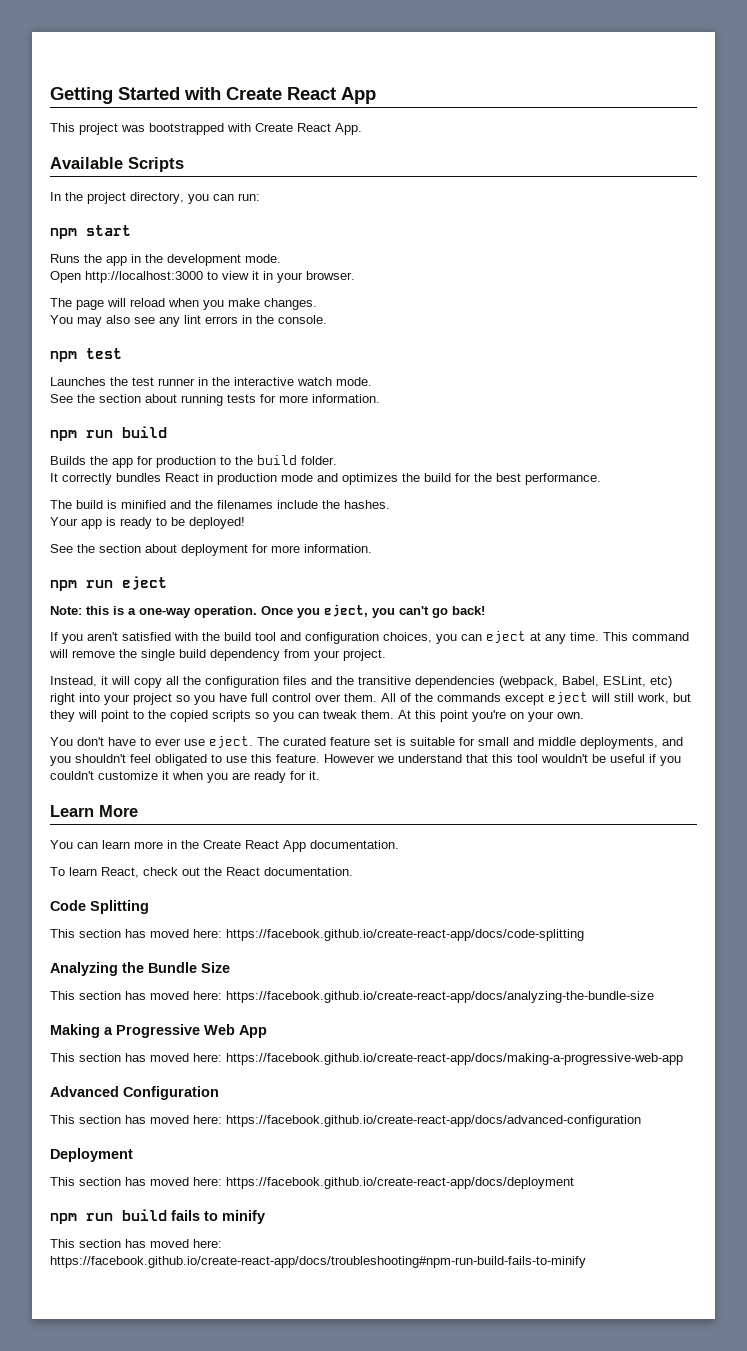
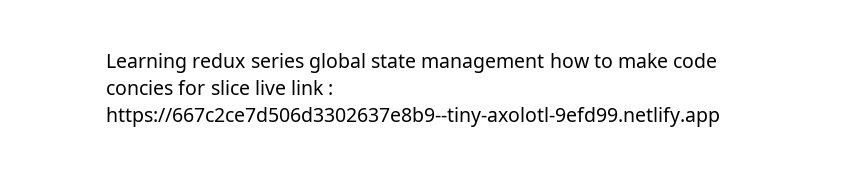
[50,87,376,104] [50,123,362,135] [50,157,184,172] [50,192,260,204] [50,225,131,239] [50,254,281,266] [50,271,355,283] [50,298,317,310] [50,315,327,327] [50,348,122,362] [50,377,372,386] [50,394,380,406] [50,426,167,441] [50,455,337,468] [50,473,601,485] [50,500,390,509] [50,517,245,529] [50,544,372,556] [50,576,167,591] [50,604,485,618] [50,631,689,644] [49,649,386,661] [50,676,672,688] [50,692,691,705] [50,710,584,722] [50,736,683,749] [50,754,681,766] [50,771,320,783] [50,805,138,817] [50,840,399,852] [50,867,353,878] [50,900,149,914] [50,929,584,941] [50,962,230,976] [50,991,654,1003] [50,1024,267,1038] [50,1053,683,1065] [50,1086,219,1100] [50,1115,641,1127] [50,1148,133,1162] [50,1177,574,1189] [50,1209,265,1224] [50,1239,222,1248] [50,1256,586,1268] Getting Started with Create React App // This project was bootstrapped with Create React App. // Available Scripts // In the project directory, you can run: // npm start // Runs the app in the development mode. // Open http://localhost:3000 to view it in your browser. // The page will reload when you make changes. // You may also see any lint errors in the console. // npm test // Launches the test runner in the interactive watch mode. // See the section about running tests for more information. // npm run build // Builds the app for production to the build folder. // It correctly bundles React in production mode and optimizes the build for the best performance. // The build is minified and the filenames include the hashes. // Your app is ready to be deployed! // See the section about deployment for more information. // npm run eject // Note: this is a one-way operation. Once you eject, you can't go back! // If you aren't satisfied with the build tool and configuration choices, you can eject at any time. This command will remove the single build dependency from your project. // Instead, it will copy all the configuration files and the transitive dependencies (webpack, Babel, ESLint, etc) right into your project so you have full control over them. All of the commands except eject will still work, but they will point to the copied scripts so you can tweak them. At this point you're on your own. // You don't have to ever use eject. The curated feature set is suitable for small and middle deployments, and you shouldn't feel obligated to use this feature. However we understand that this tool wouldn't be useful if you couldn't customize it when you are ready for it. // Learn More // You can learn more in the Create React App documentation. // To learn React, check out the React documentation. // Code Splitting // This section has moved here: https://facebook.github.io/create-react-app/docs/code-splitting // Analyzing the Bundle Size // This section has moved here: https://facebook.github.io/create-react-app/docs/analyzing-the-bundle-size // Making a Progressive Web App // This section has moved here: https://facebook.github.io/create-react-app/docs/making-a-progressive-web-app // Advanced Configuration // This section has moved here: https://facebook.github.io/create-react-app/docs/advanced-configuration // Deployment // This section has moved here: https://facebook.github.io/create-react-app/docs/deployment // npm run build fails to minify // This section has moved here: https://facebook.github.io/create-react-app/docs/troubleshooting#npm-run-build-fails-to-minify -> [106,53,718,73] [106,80,334,95] [106,107,720,127] Learning redux series global state management how to make code concies for slice live link : https://667c2ce7d506d3302637e8b9--tiny-axolotl-9efd99.netlify.app

